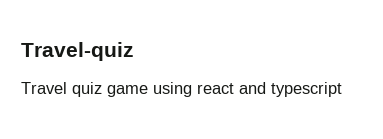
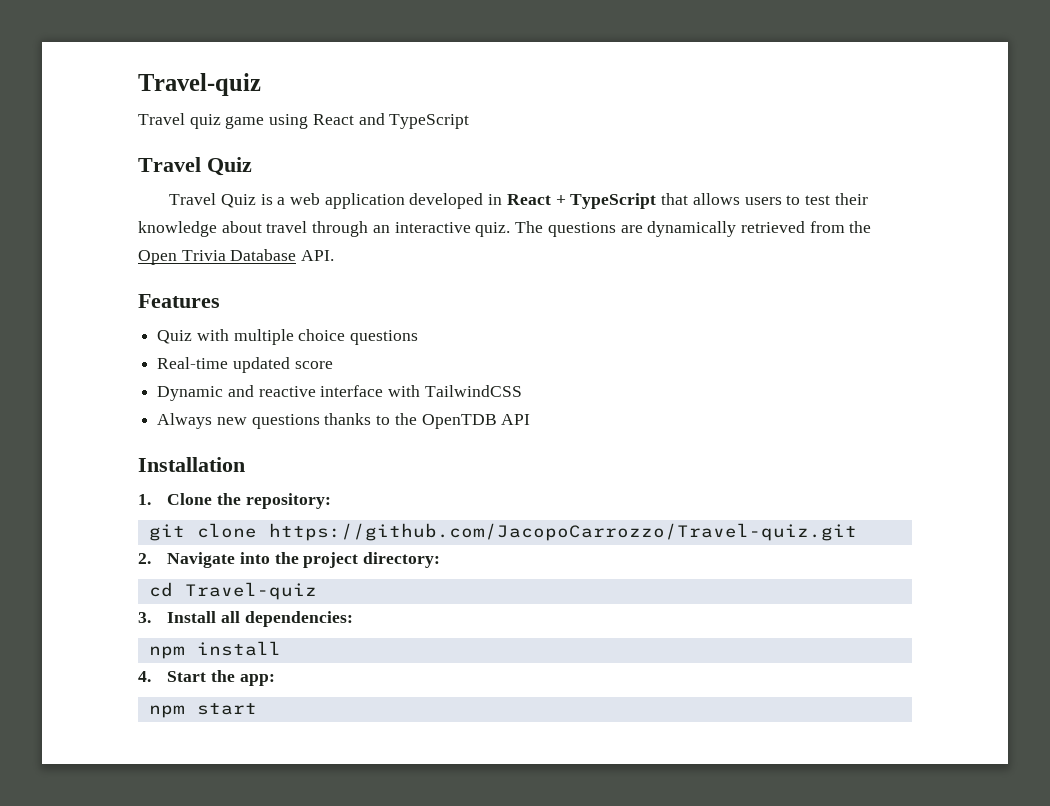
[197,82,342,97] react and typescript -> [312,113,470,129] [138,157,252,176] [169,193,868,209] [138,221,872,237] [138,249,335,265] [138,294,220,308] [157,329,419,345] [157,357,333,373] [157,385,522,401] [157,413,531,429] [138,457,245,472] [138,493,331,509] [148,523,857,541] [138,552,441,568] [148,582,317,600] [138,611,353,627] [148,641,281,659] [138,670,275,686] [148,703,257,718] React and TypeScript // Travel Quiz // Travel Quiz is a web application developed in React + TypeScript that allows users to test their knowledge about travel through an interactive quiz. The questions are dynamically retrieved from the Open Trivia Database API. // Features // Quiz with multiple choice questions // Real-time updated score // Dynamic and reactive interface with TailwindCSS // Always new questions thanks to the OpenTDB API // Installation // 1. Clone the repository: // git clone https://github.com/JacopoCarrozzo/Travel-quiz.git // 2. Navigate into the project directory: // cd Travel-quiz // 3. Install all dependencies: // npm install // 4. Start the app: // npm start

